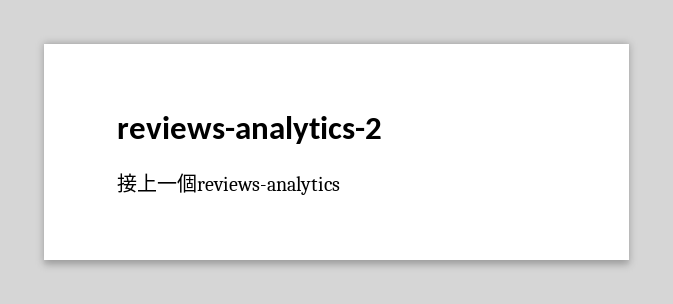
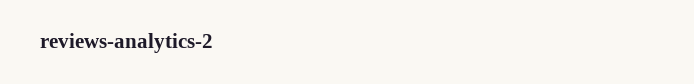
[117,173,340,195] // 接上一個reviews-analytics -> (213, 43) none

